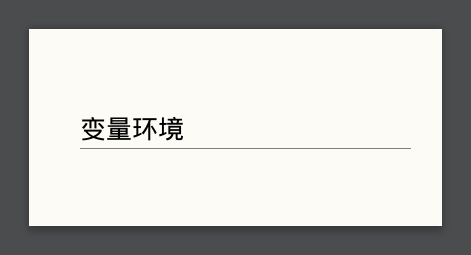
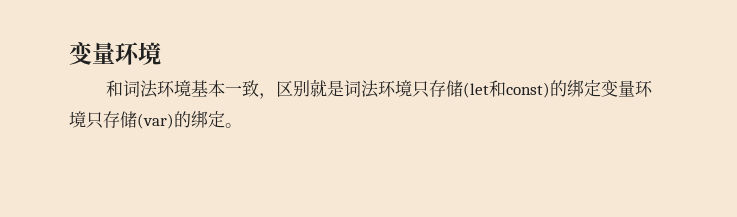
[80,116,184,141] 变量环境 -> [69,41,161,65] [106,79,654,99] [69,110,242,129] 变量环境 // 和词法环境基本一致，区别就是词法环境只存储(let和const)的绑定变量环境只存储(var)的绑定。

